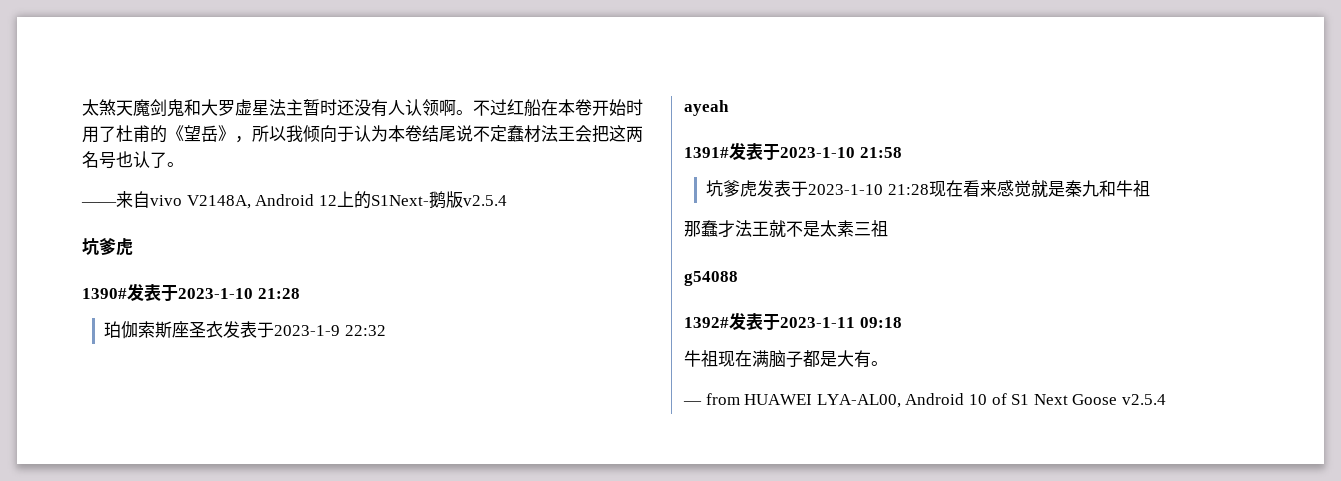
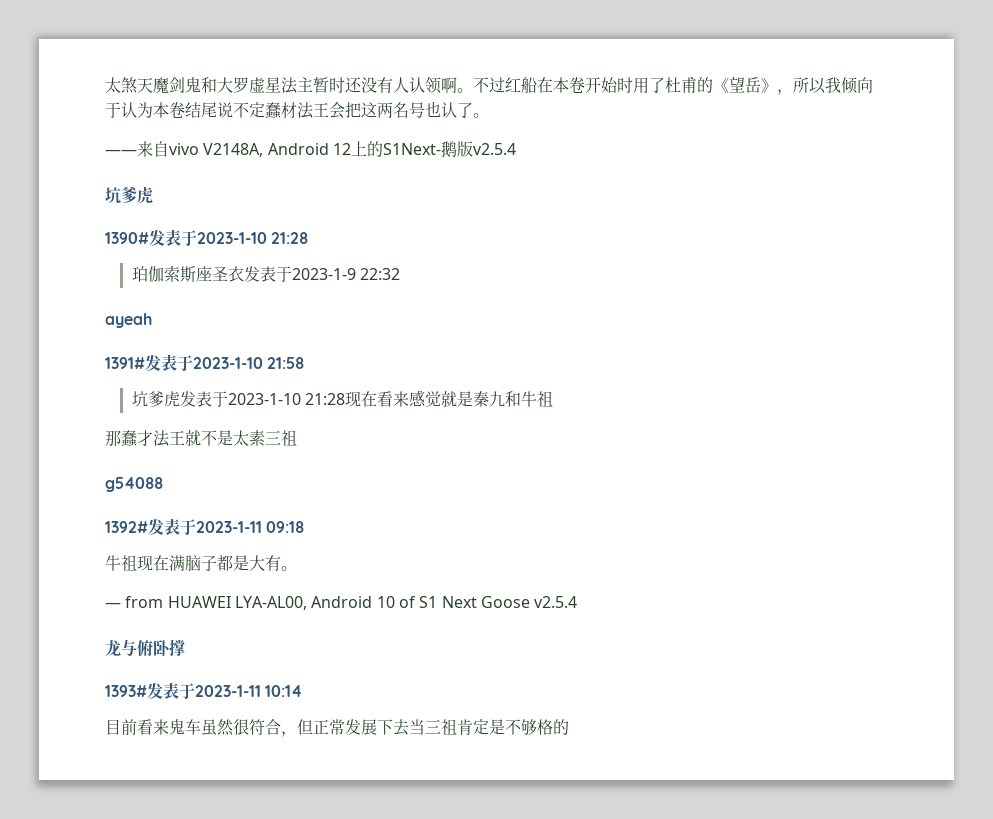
(1166, 399) none -> [105,639,185,657] [105,682,303,699] [105,719,569,737] // 龙与俯卧撑 // 1393#发表于2023-1-11 10:14 // 目前看来鬼车虽然很符合，但正常发展下去当三祖肯定是不够格的

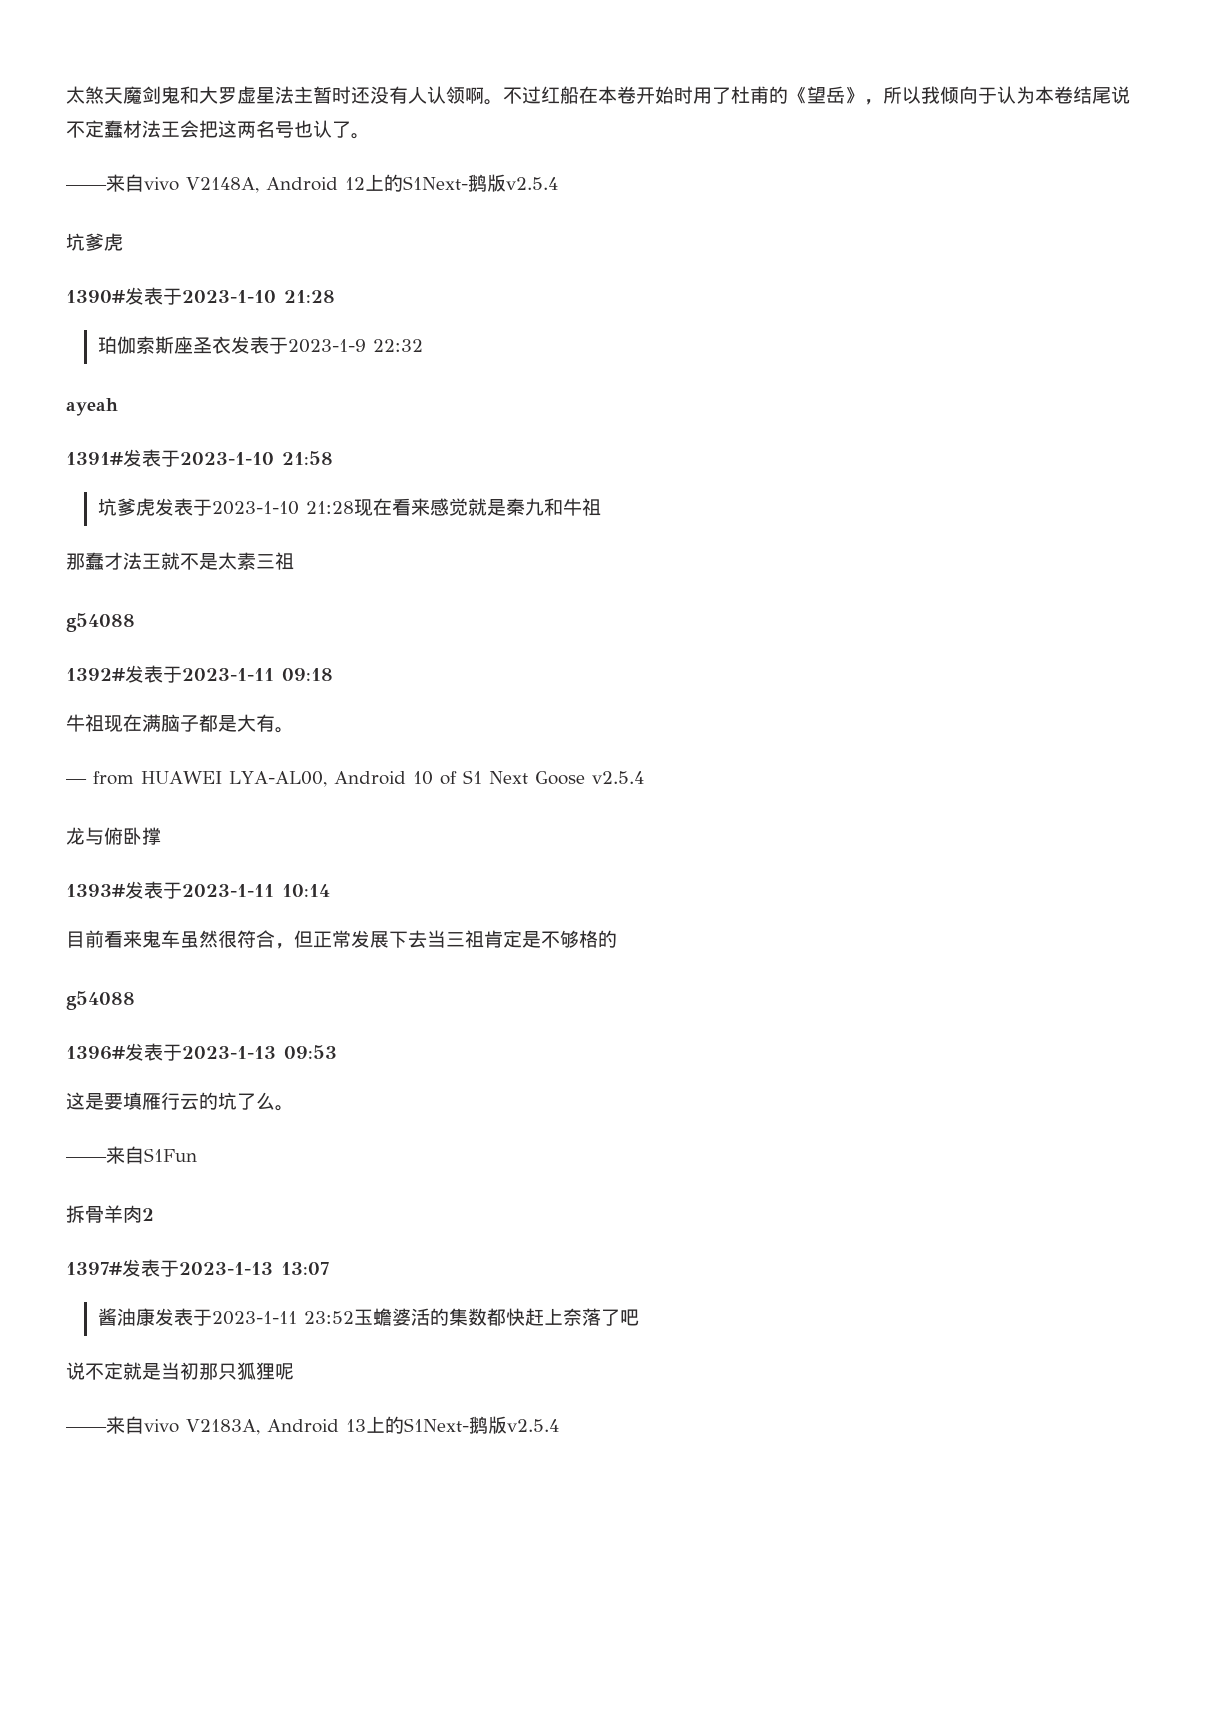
(569, 727) none -> [66,991,135,1010] [66,1043,337,1061] [66,1092,294,1111] [66,1146,197,1164] [66,1205,154,1223] [66,1259,329,1277] [97,1308,639,1326] [66,1362,294,1380] [66,1416,559,1435] // g54088 // 1396#发表于2023-1-13 09:53 // 这是要填雁行云的坑了么。 // ——来自S1Fun // 拆骨羊肉2 // 1397#发表于2023-1-13 13:07 // 酱油康发表于2023-1-11 23:52玉蟾婆活的集数都快赶上奈落了吧 // 说不定就是当初那只狐狸呢 // ——来自vivo V2183A, Android 13上的S1Next-鹅版v2.5.4

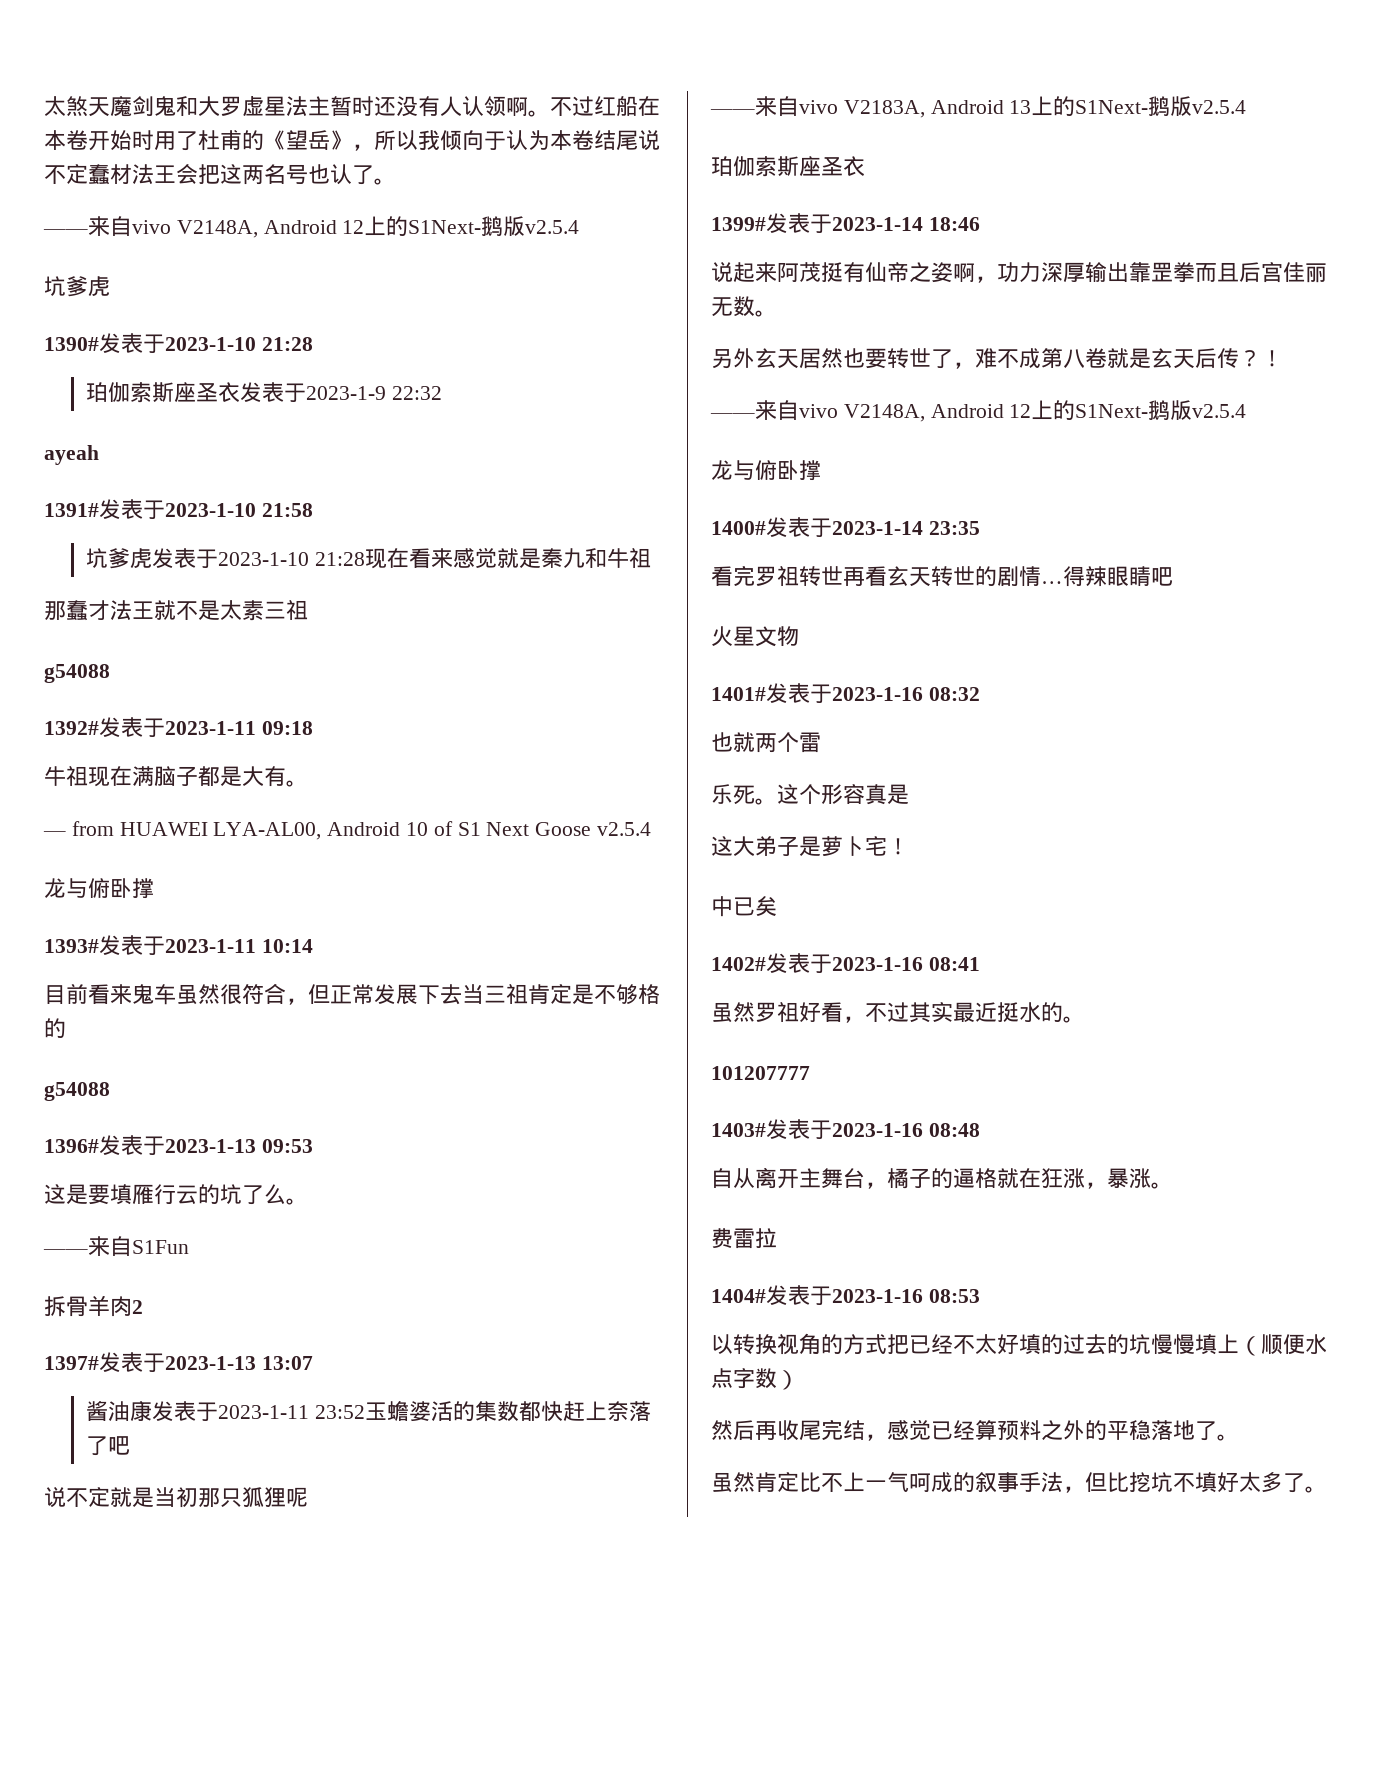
(559, 1425) none -> [711,156,865,177] [711,213,980,233] [711,262,1327,283] [711,296,777,317] [711,348,1283,369] [710,400,1247,422] [711,460,821,481] [711,517,980,537] [711,565,1173,587] [711,626,799,647] [711,683,980,703] [711,732,821,753] [711,784,909,805] [711,836,909,857] [711,896,777,917] [711,953,980,973] [711,1002,1085,1023] [711,1066,810,1080] [711,1119,980,1139] [711,1167,1173,1189] [711,1228,777,1249] [711,1285,980,1305] [711,1333,1327,1356] [711,1368,799,1390] [711,1419,1239,1441] [711,1472,1327,1493] // 珀伽索斯座圣衣 // 1399#发表于2023-1-14 18:46 // 说起来阿茂挺有仙帝之姿啊，功力深厚输出靠罡拳而且后宫佳丽无数。 // 另外玄天居然也要转世了，难不成第八卷就是玄天后传？！ // ——来自vivo V2148A, Android 12上的S1Next-鹅版v2.5.4 // 龙与俯卧撑 // 1400#发表于2023-1-14 23:35 // 看完罗祖转世再看玄天转世的剧情…得辣眼睛吧 // 火星文物 // 1401#发表于2023-1-16 08:32 // 也就两个雷 // 乐死。这个形容真是 // 这大弟子是萝卜宅！ // 中已矣 // 1402#发表于2023-1-16 08:41 // 虽然罗祖好看，不过其实最近挺水的。 // 101207777 // 1403#发表于2023-1-16 08:48 // 自从离开主舞台，橘子的逼格就在狂涨，暴涨。 // 费雷拉 // 1404#发表于2023-1-16 08:53 // 以转换视角的方式把已经不太好填的过去的坑慢慢填上（顺便水点字数） // 然后再收尾完结，感觉已经算预料之外的平稳落地了。 // 虽然肯定比不上一气呵成的叙事手法，但比挖坑不填好太多了。

